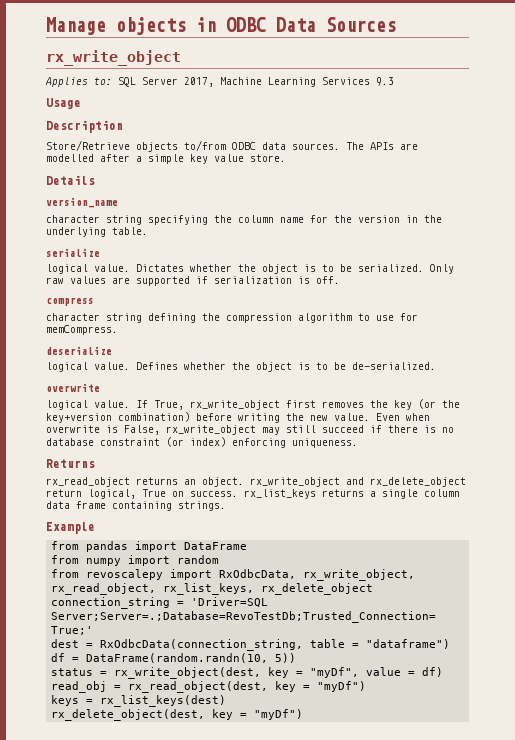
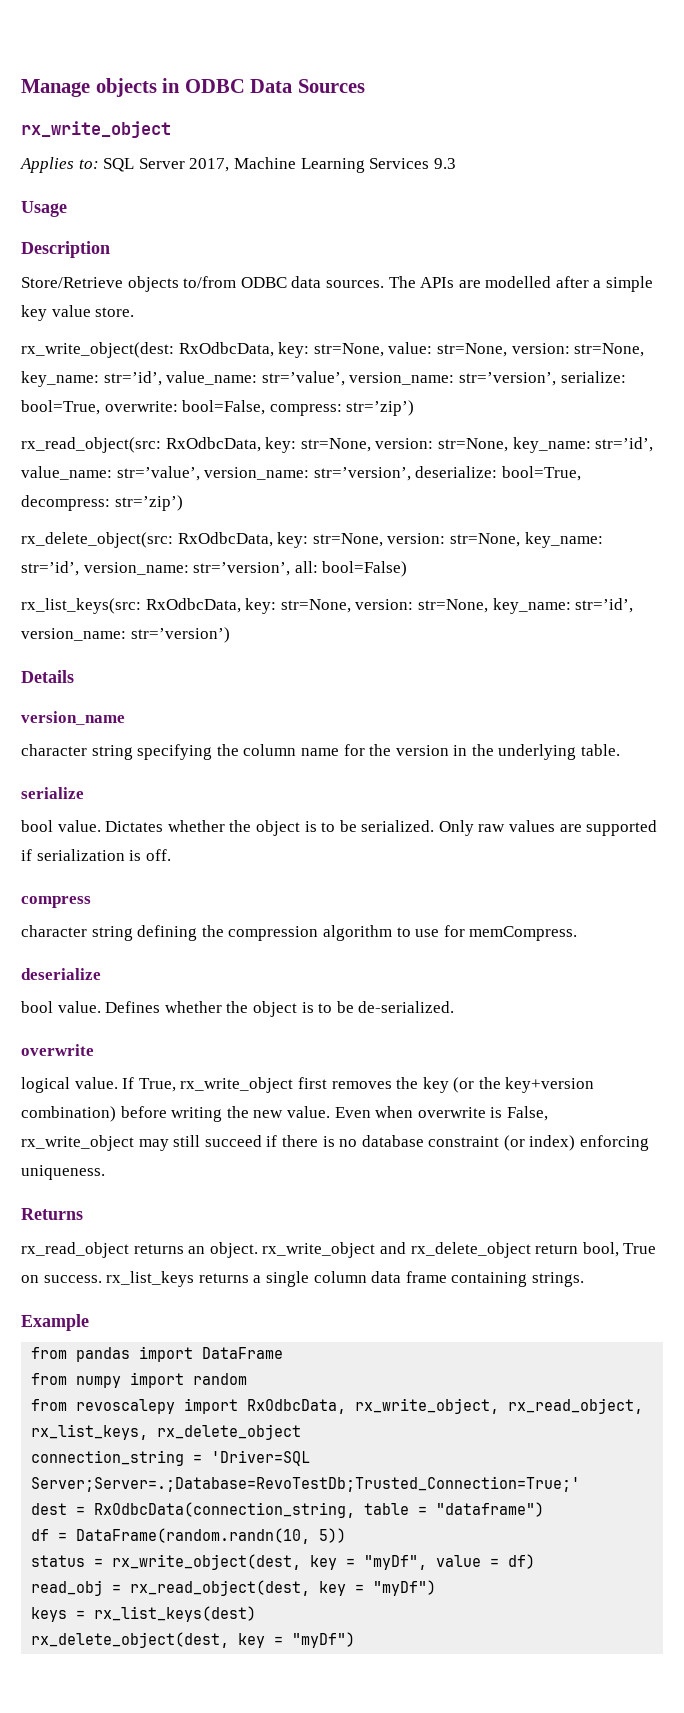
(286, 158) none -> [21,342,645,358] [21,371,626,387] [21,400,415,416] [21,437,654,453] [21,466,581,481] [21,495,183,511] [21,532,603,548] [21,561,408,577] [21,598,634,614] [21,627,230,643] // rx_write_object(dest: RxOdbcData, key: str=None, value: str=None, version: str=None, key_name: str=’id’, value_name: str=’value’, version_name: str=’version’, serialize: bool=True, overwrite: bool=False, compress: str=’zip’) // rx_read_object(src: RxOdbcData, key: str=None, version: str=None, key_name: str=’id’, value_name: str=’value’, version_name: str=’version’, deserialize: bool=True, decompress: str=’zip’) // rx_delete_object(src: RxOdbcData, key: str=None, version: str=None, key_name: str=’id’, version_name: str=’version’, all: bool=False) // rx_list_keys(src: RxOdbcData, key: str=None, version: str=None, key_name: str=’id’, version_name: str=’version’)
[46,264,88,274] logical -> [21,820,53,832] bool
[46,362,88,372] logical -> [21,1001,53,1013] bool
[88,489,136,499] logical, -> [582,1242,619,1257] bool,

